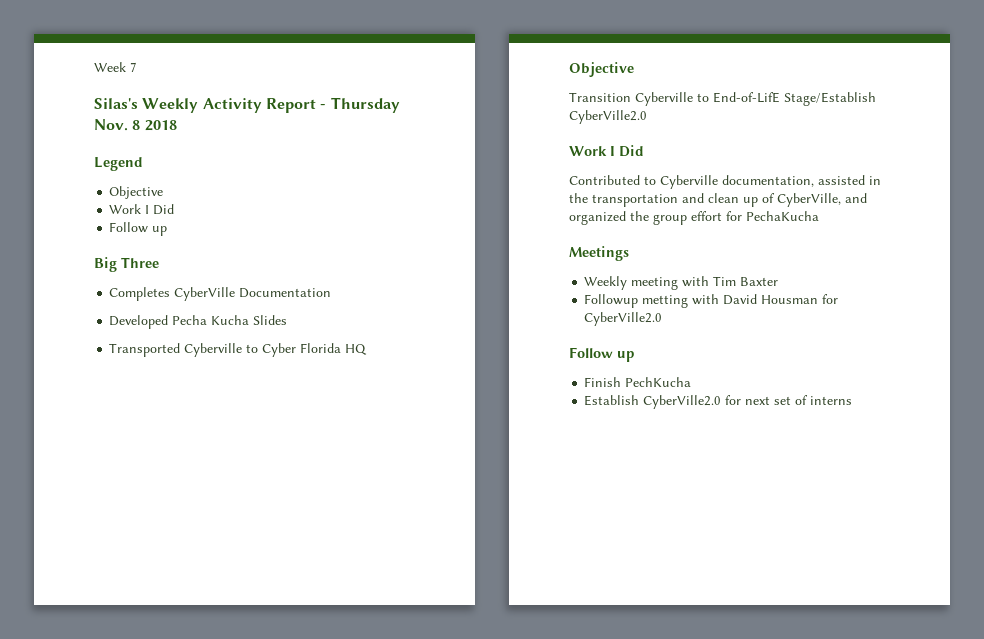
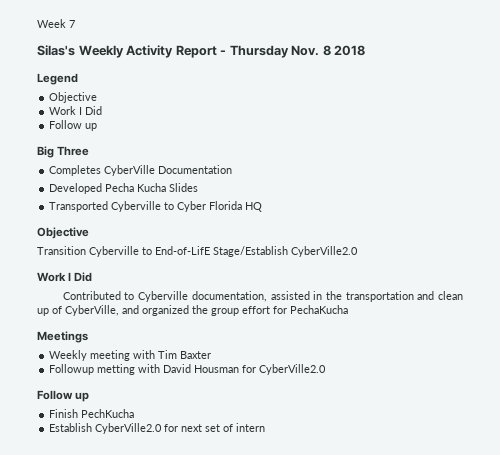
[810,396,853,405] interns -> [236,423,266,432] intern

